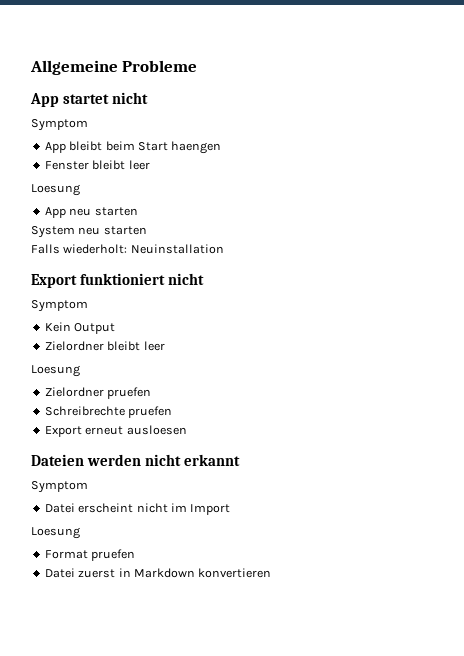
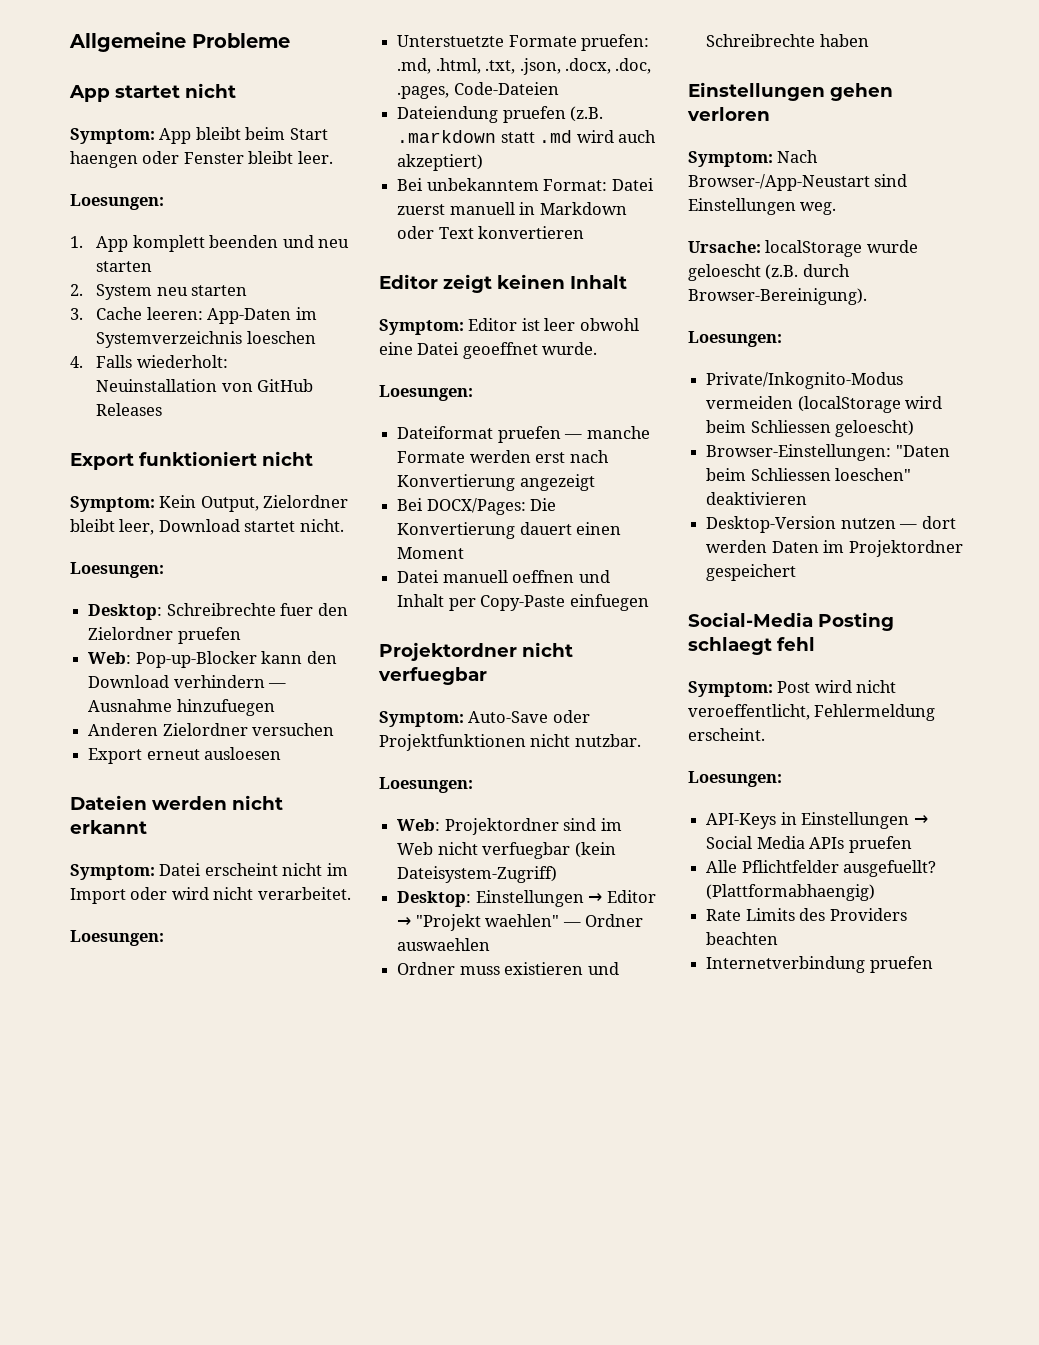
[31,119,88,131] Symptom // -> [70,128,155,144] Symptom:
(222, 147) // -> [142,151,180,164] oder
[128,160,150,170] [31,184,80,196] [44,207,138,218] leer // Loesung // App neu starten // -> [297,151,333,164] [70,194,164,210] [70,235,350,252] [96,261,153,272] [70,284,83,296] leer. // Loesungen: // 1. App komplett beenden und neu starten // 2.
(147, 230) none -> [70,307,317,324] [96,331,316,348] [70,356,83,368] 3. Cache leeren: App-Daten im Systemverzeichnis loeschen // 4.
(224, 249) none -> [221,379,314,392] [96,403,163,416] von GitHub Releases
[31,300,88,312] [44,322,116,334] [44,341,165,351] [31,365,80,377] [44,387,152,399] [44,406,173,418] Symptom // Kein Output // Zielordner bleibt leer // Loesung // Zielordner pruefen // Schreibrechte pruefen -> [70,495,349,512] [70,519,344,535] [70,562,164,578] [88,603,348,620] [88,627,241,644] [88,651,337,668] [88,675,287,688] [88,699,275,716] [88,723,335,736] Symptom: Kein Output, Zielordner bleibt leer, Download startet nicht. // Loesungen: // Desktop: Schreibrechte fuer den Zielordner pruefen // Web: Pop-up-Blocker kann den Download verhindern — Ausnahme hinzufuegen // Anderen Zielordner versuchen
[31,481,88,493] Symptom // -> [70,864,155,880] Symptom:
[31,527,80,539] [44,549,136,561] [44,568,272,578] // Loesung // Format pruefen // Datei zuerst in Markdown konvertieren -> [130,887,351,900] [70,930,164,946] [397,34,650,51] [397,58,652,75] [397,82,559,99] [397,106,604,123] [397,130,656,143] [397,154,484,171] [397,178,654,191] [397,202,627,215] [397,226,585,239] [379,274,627,293] [379,318,639,335] [379,342,598,359] [379,385,473,401] [397,426,650,443] [397,450,609,463] [397,474,595,491] [397,498,557,515] [397,522,622,539] [397,547,465,559] [397,570,610,583] [397,594,649,611] [379,642,573,661] [378,667,487,685] [379,710,590,727] [379,734,641,751] [379,777,473,793] [397,818,622,835] [397,842,616,859] [397,866,558,883] [397,890,656,907] [397,914,643,931] [397,938,491,951] [397,962,619,975] [706,34,869,47] [688,82,893,101] [687,107,770,121] [688,150,819,167] [688,174,908,191] [688,198,837,215] [688,240,918,257] [688,264,850,281] [688,288,867,305] [688,331,782,347] [706,372,904,389] [706,396,943,413] [706,420,915,437] [706,444,950,461] [706,468,912,481] [706,492,808,505] [706,516,956,533] [706,540,963,557] [706,564,797,581] [688,612,894,631] [688,637,815,655] [688,680,897,697] [688,704,936,721] [688,728,765,741] [688,771,782,787] [706,812,928,829] [706,836,912,853] [706,860,937,877] [706,884,876,901] [706,908,907,921] [706,932,779,945] [706,956,933,973] oder wird nicht verarbeitet. // Loesungen: // Unterstuetzte Formate pruefen: .md, .html, .txt, .json, .docx, .doc, .pages, Code-Dateien // Dateiendung pruefen (z.B. .markdown statt .md wird auch akzeptiert) // Bei unbekanntem Format: Datei zuerst manuell in Markdown oder Text konvertieren // Editor zeigt keinen Inhalt // Symptom: Editor ist leer obwohl eine Datei geoeffnet wurde. // Loesungen: // Dateiformat pruefen — manche Formate werden erst nach Konvertierung angezeigt // Bei DOCX/Pages: Die Konvertierung dauert einen Moment // Datei manuell oeffnen und Inhalt per Copy-Paste einfuegen // Projektordner nicht verfuegbar // Symptom: Auto-Save oder Projektfunktionen nicht nutzbar. // Loesungen: // Web: Projektordner sind im Web nicht verfuegbar (kein Dateisystem-Zugriff) // Desktop: Einstellungen → Editor → "Projekt waehlen" — Ordner auswaehlen // Ordner muss existieren und Schreibrechte haben // Einstellungen gehen verloren // Symptom: Nach Browser-/App-Neustart sind Einstellungen weg. // Ursache: localStorage wurde geloescht (z.B. durch Browser-Bereinigung). // Loesungen: // Private/Inkognito-Modus vermeiden (localStorage wird beim Schliessen geloescht) // Browser-Einstellungen: "Daten beim Schliessen loeschen" deaktivieren // Desktop-Version nutzen — dort werden Daten im Projektordner gespeichert // Social-Media Posting schlaegt fehl // Symptom: Post wird nicht veroeffentlicht, Fehlermeldung erscheint. // Loesungen: // API-Keys in Einstellungen → Social Media APIs pruefen // Alle Pflichtfelder ausgefuellt? (Plattformabhaengig) // Rate Limits des Providers beachten // Internetverbindung pruefen

